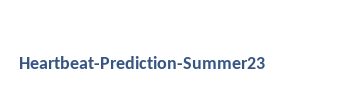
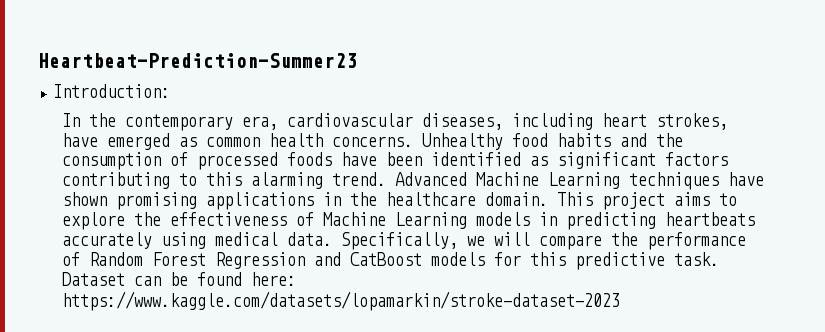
(265, 62) none -> [53,84,171,98] [62,113,729,131] [62,133,684,150] [62,152,729,170] [62,172,765,190] [62,192,738,210] [62,212,756,230] [62,232,747,250] [62,252,720,270] [62,272,297,286] [62,291,621,311] // Introduction: // In the contemporary era, cardiovascular diseases, including heart strokes, have emerged as common health concerns. Unhealthy food habits and the consumption of processed foods have been identified as significant factors contributing to this alarming trend. Advanced Machine Learning techniques have shown promising applications in the healthcare domain. This project aims to explore the effectiveness of Machine Learning models in predicting heartbeats accurately using medical data. Specifically, we will compare the performance of Random Forest Regression and CatBoost models for this predictive task. Dataset can be found here: https://www.kaggle.com/datasets/lopamarkin/stroke-dataset-2023

